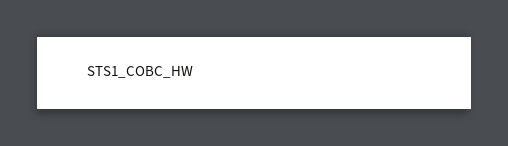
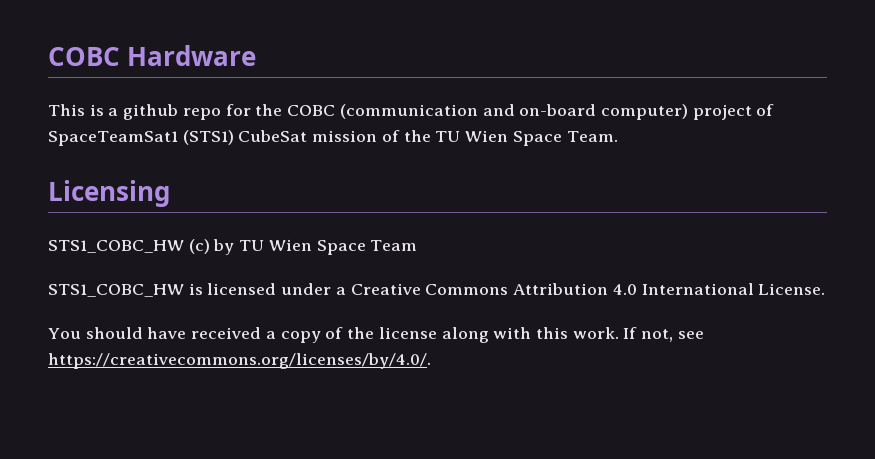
[87,66,193,78] STS1_COBC_HW -> [48,45,257,66] [48,104,775,120] [48,130,618,146] [48,180,170,207] [48,239,418,255] [48,283,826,297] [48,327,704,343] [48,353,431,369] COBC Hardware // This is a github repo for the COBC (communication and on-board computer) project of SpaceTeamSat1 (STS1) CubeSat mission of the TU Wien Space Team. // Licensing // STS1_COBC_HW (c) by TU Wien Space Team // STS1_COBC_HW is licensed under a Creative Commons Attribution 4.0 International License. // You should have received a copy of the license along with this work. If not, see https://creativecommons.org/licenses/by/4.0/.

